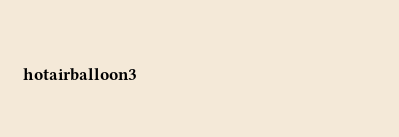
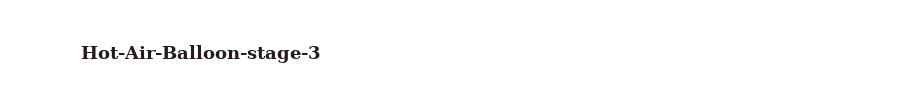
[23,68,137,81] hotairballoon3 -> [81,45,321,63] Hot-Air-Balloon-stage-3

